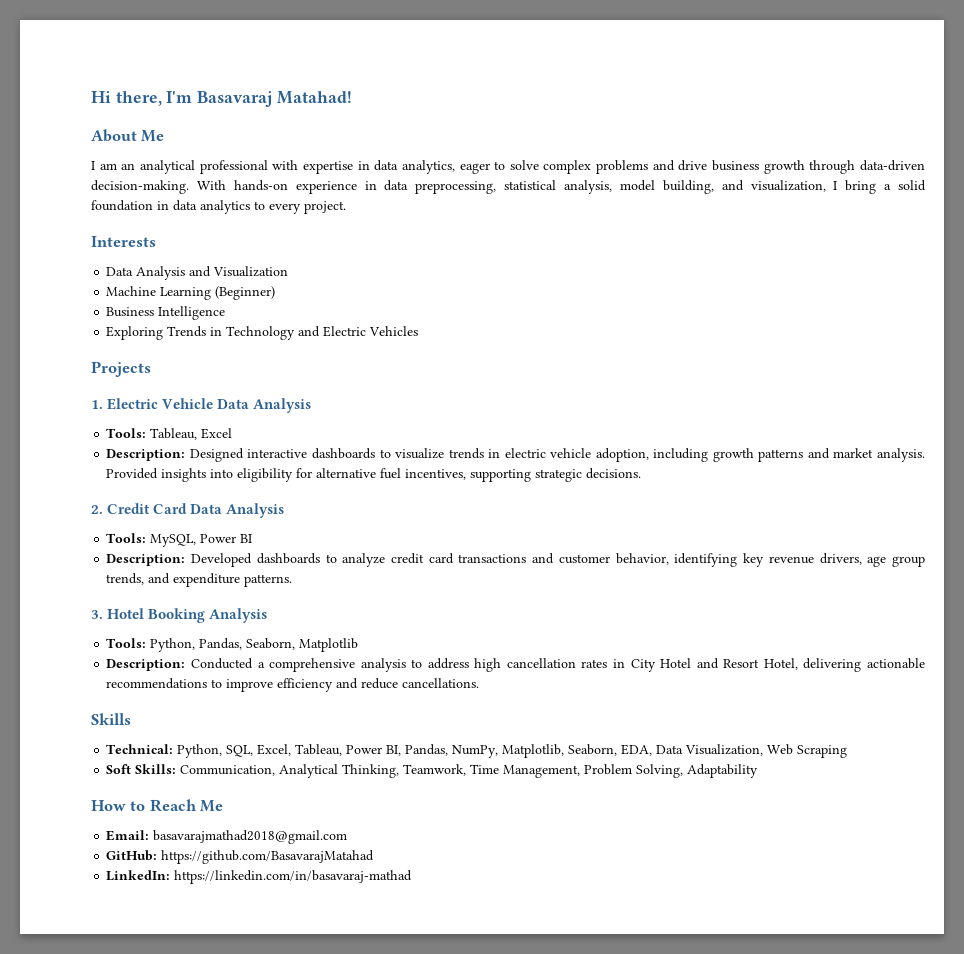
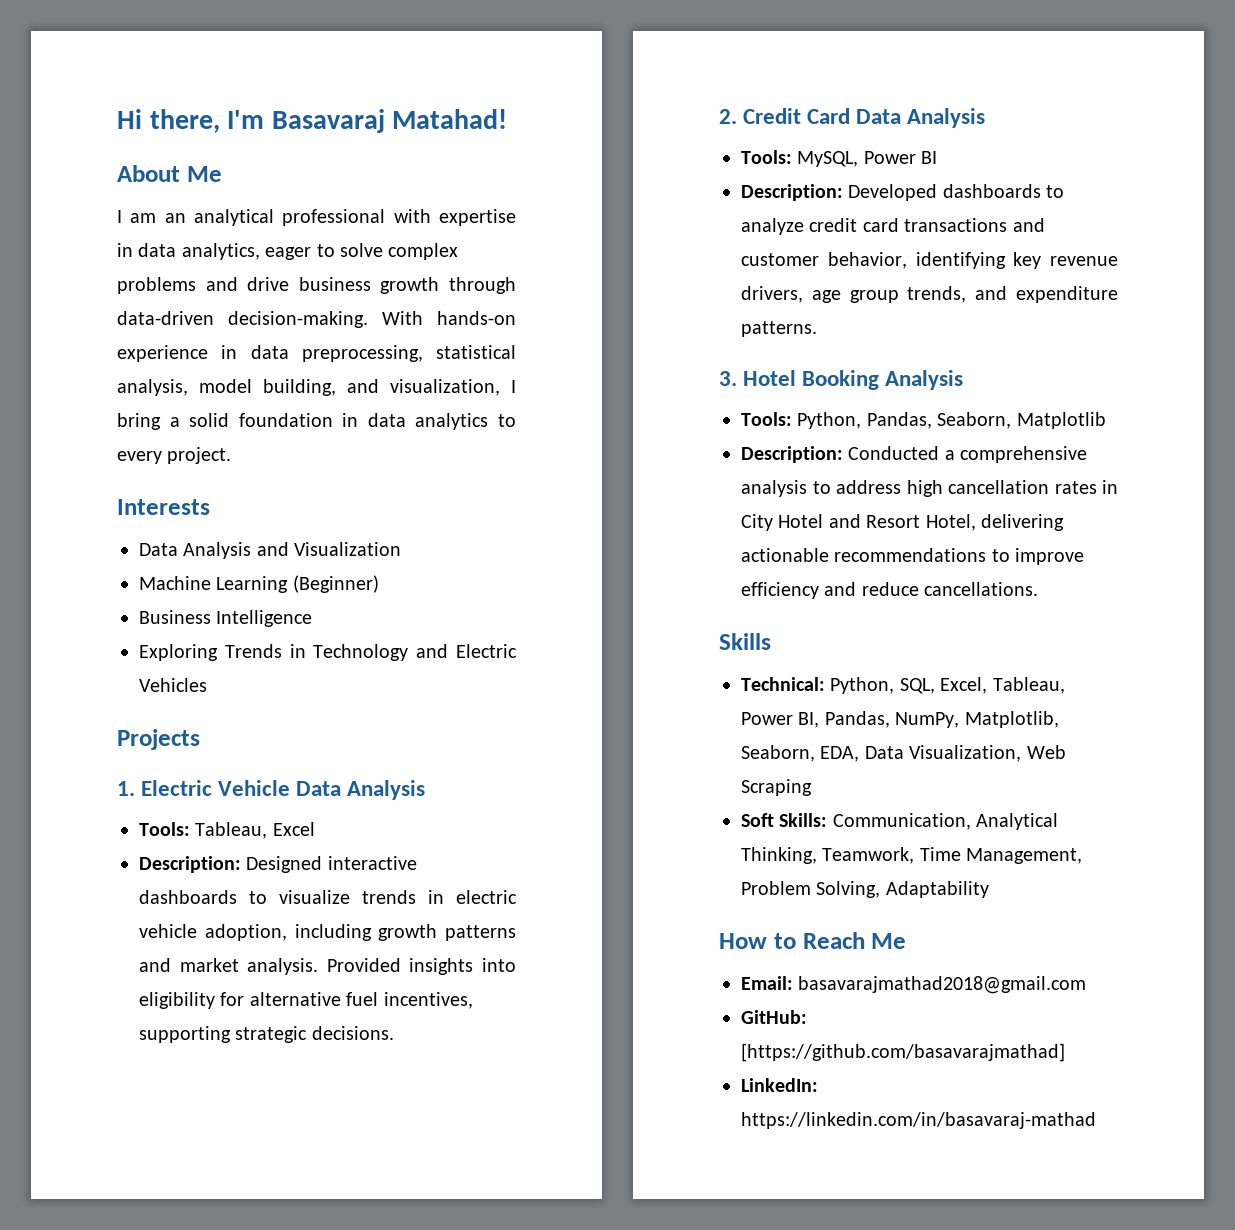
[161,850,375,864] https://github.com/BasavarajMatahad -> [741,1043,1065,1062] [https://github.com/basavarajmathad]

